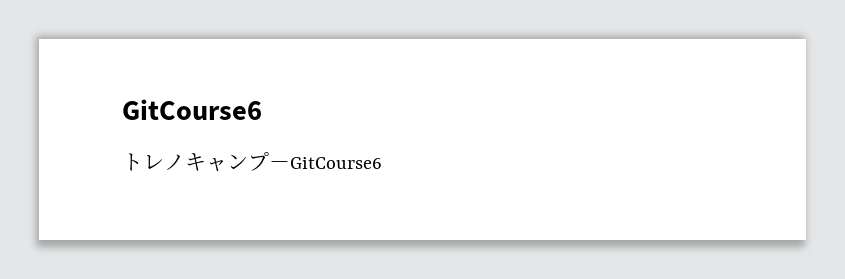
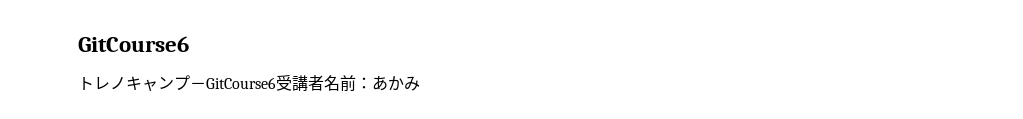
(382, 163) none -> [276,75,420,92] 受講者名前：あかみ

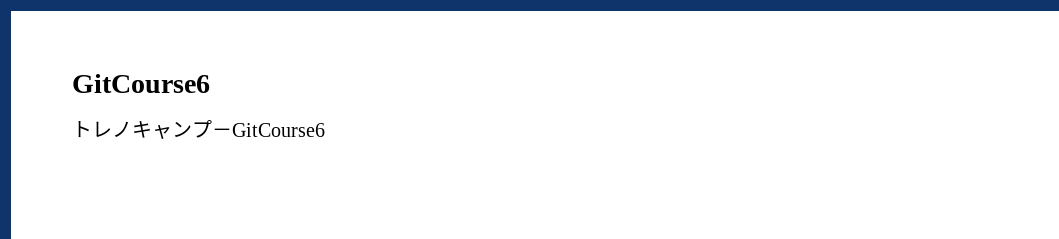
[276,75,420,92] 受講者名前：あかみ -> (325, 130) none

